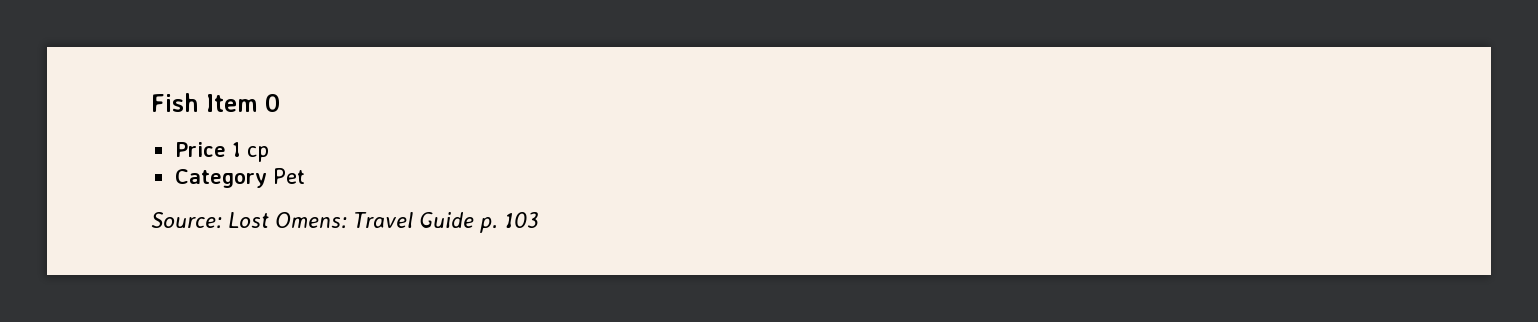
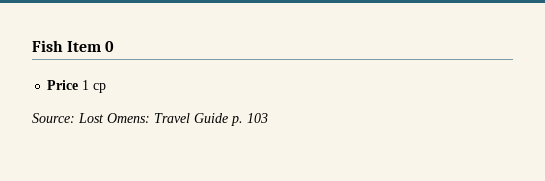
[175,168,306,188] // Category Pet -> (107, 88) none

